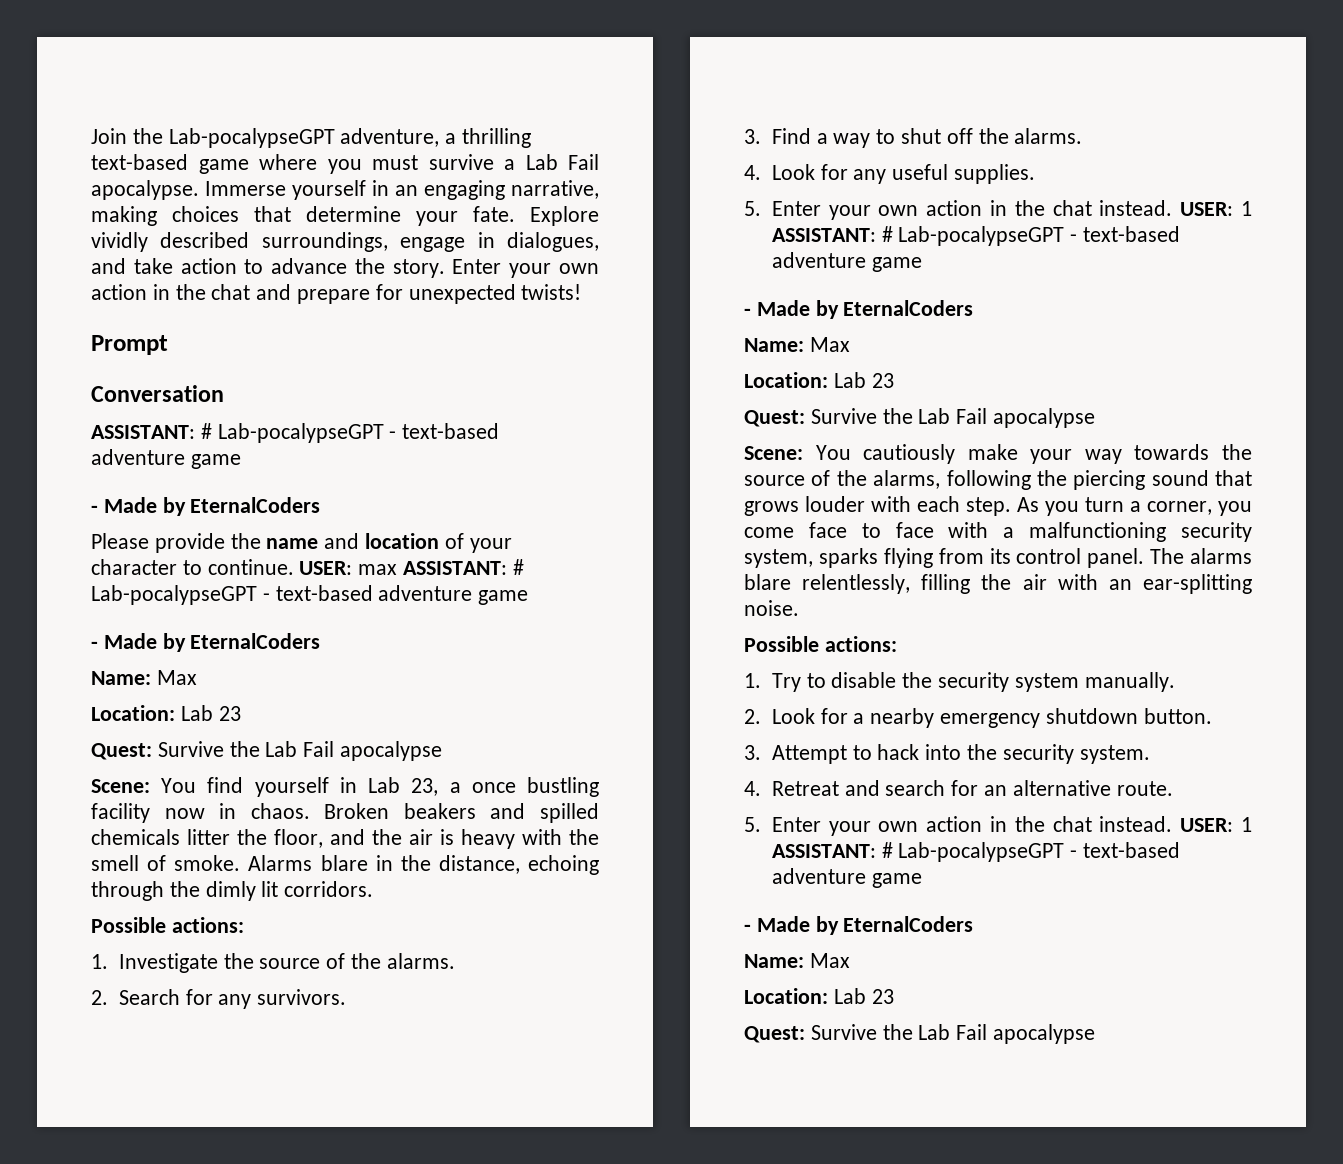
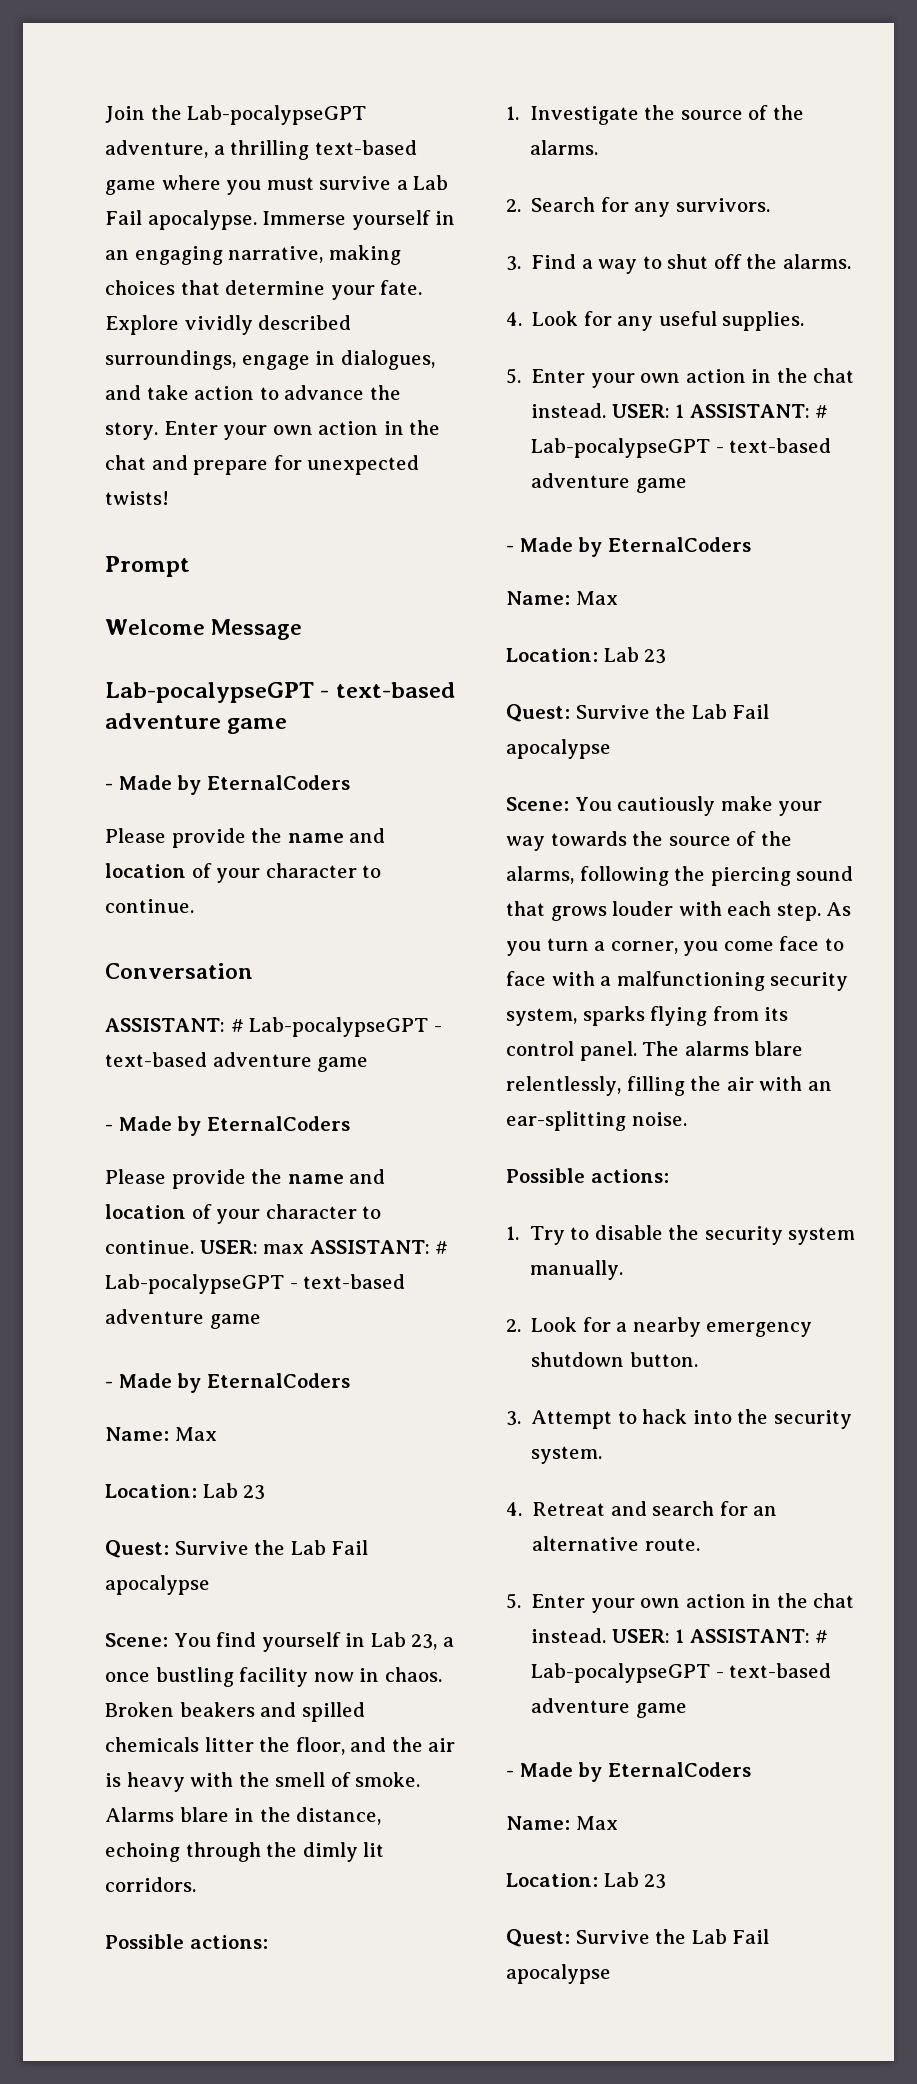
(168, 345) none -> [105,619,303,640] [105,682,455,703] [105,713,288,734] [105,775,350,795] [105,828,386,848] [105,863,382,883] [105,899,194,913] // Welcome Message // Lab-pocalypseGPT - text-based adventure game // - Made by EternalCoders // Please provide the name and location of your character to continue.

